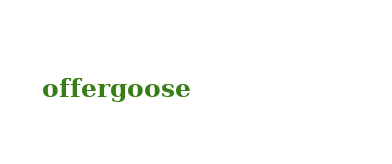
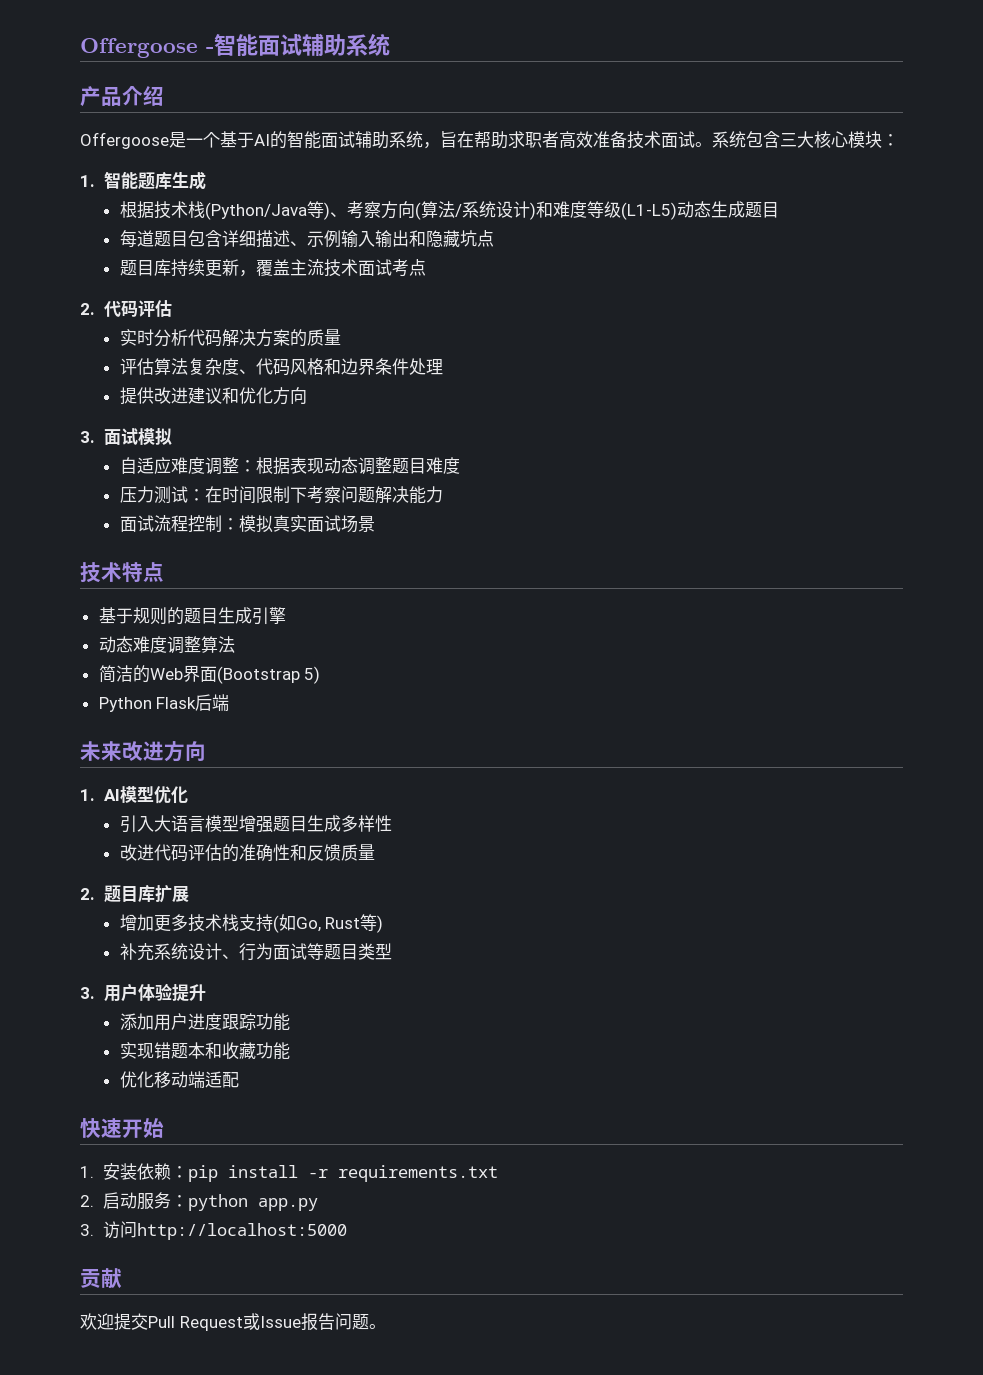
[42,78,191,102] offergoose -> [80,33,390,58] [80,86,164,107] [80,131,899,149] [80,171,206,190] [119,201,779,220] [119,230,494,248] [119,259,426,277] [80,300,172,317] [119,329,341,347] [119,358,443,376] [119,387,307,405] [80,428,172,445] [119,457,460,475] [119,486,443,504] [119,515,375,533] [80,562,164,583] [98,607,286,625] [98,636,235,654] [98,665,321,684] [98,694,230,712] [80,741,206,762] [80,786,188,804] [119,815,392,833] [119,844,375,862] [80,885,189,903] [119,914,384,933] [119,943,392,961] [80,983,206,1002] [119,1013,290,1031] [119,1042,290,1060] [119,1071,239,1088] [80,1118,164,1138] [80,1163,498,1182] [80,1192,318,1211] [80,1221,347,1240] [80,1268,122,1289] [80,1313,386,1331] Offergoose -智能面试辅助系统 // 产品介绍 // Offergoose是一个基于AI的智能面试辅助系统，旨在帮助求职者高效准备技术面试。系统包含三大核心模块： // 1.智能题库生成 // 根据技术栈(Python/Java等)、考察方向(算法/系统设计)和难度等级(L1-L5)动态生成题目 // 每道题目包含详细描述、示例输入输出和隐藏坑点 // 题目库持续更新，覆盖主流技术面试考点 // 2.代码评估 // 实时分析代码解决方案的质量 // 评估算法复杂度、代码风格和边界条件处理 // 提供改进建议和优化方向 // 3.面试模拟 // 自适应难度调整：根据表现动态调整题目难度 // 压力测试：在时间限制下考察问题解决能力 // 面试流程控制：模拟真实面试场景 // 技术特点 // 基于规则的题目生成引擎 // 动态难度调整算法 // 简洁的Web界面(Bootstrap 5) // Python Flask后端 // 未来改进方向 // 1. AI模型优化 // 引入大语言模型增强题目生成多样性 // 改进代码评估的准确性和反馈质量 // 2.题目库扩展 // 增加更多技术栈支持(如Go, Rust等) // 补充系统设计、行为面试等题目类型 // 3.用户体验提升 // 添加用户进度跟踪功能 // 实现错题本和收藏功能 // 优化移动端适配 // 快速开始 // 1.安装依赖：pip install -r requirements.txt // 2.启动服务：python app.py // 3.访问http://localhost:5000 // 贡献 // 欢迎提交Pull Request或Issue报告问题。

